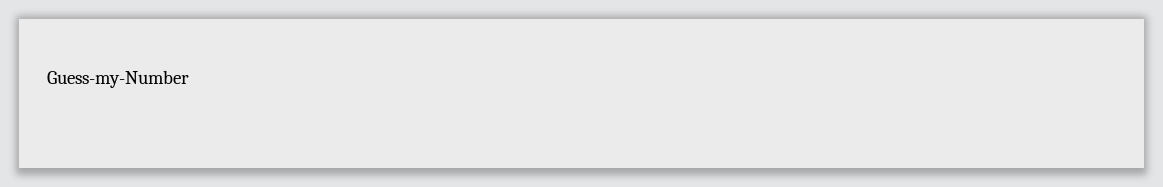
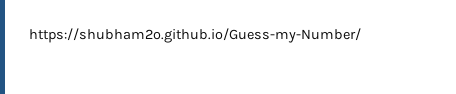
[47,70,189,88] Guess-my-Number -> [29,28,361,43] https://shubham2o.github.io/Guess-my-Number/

